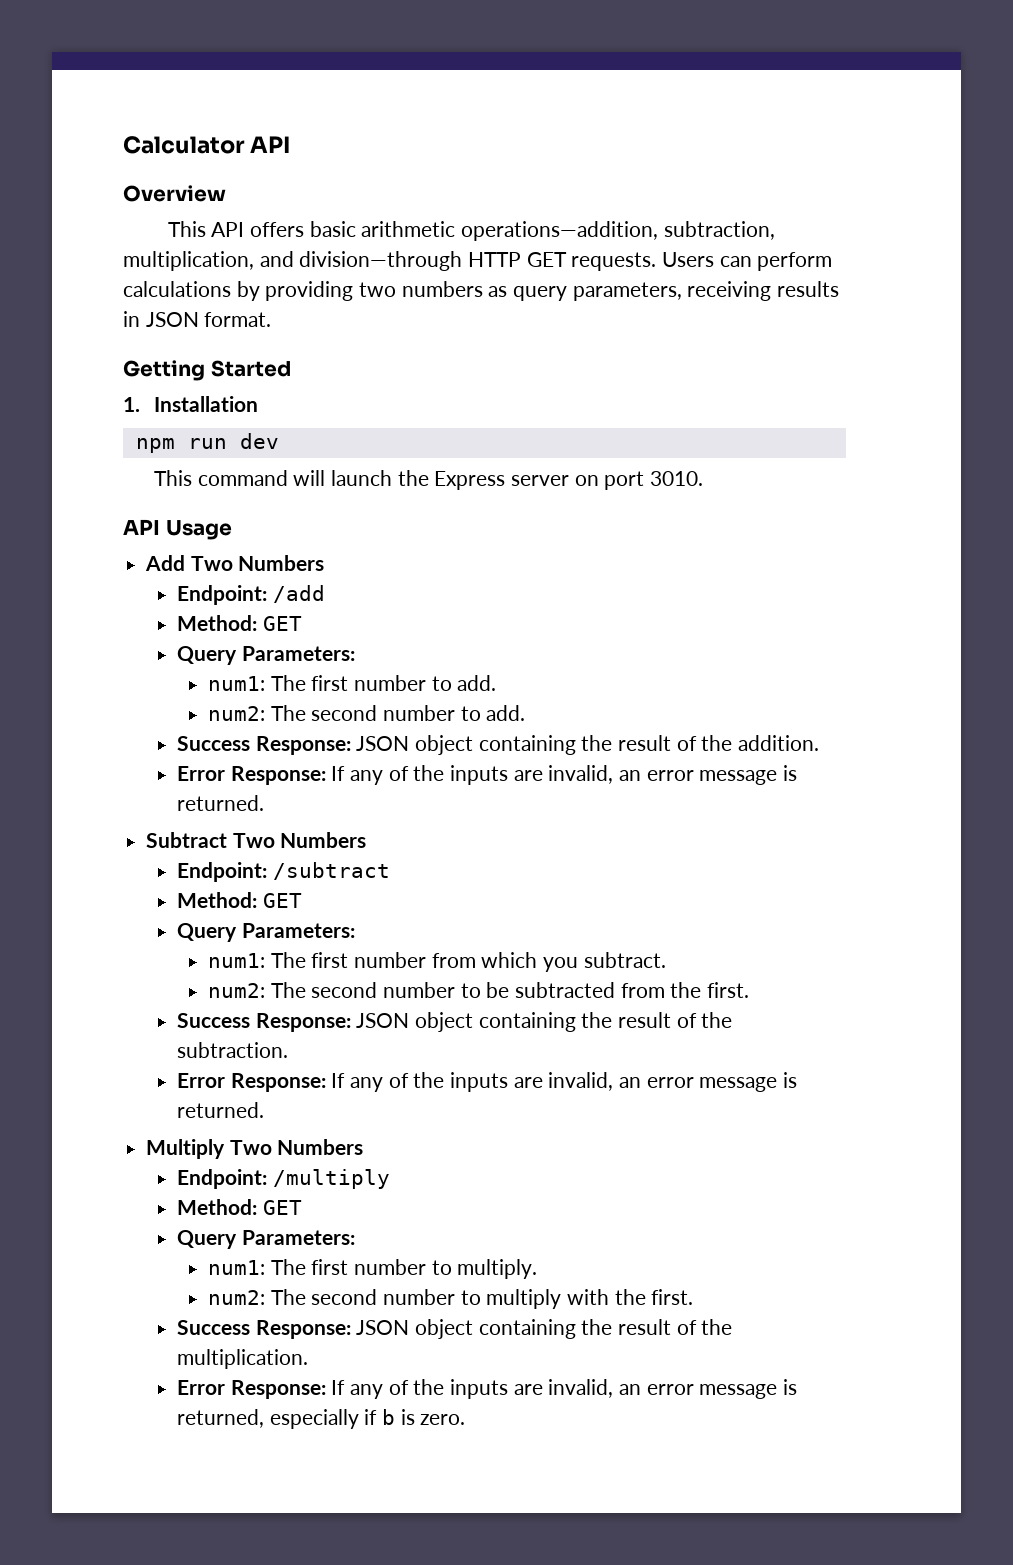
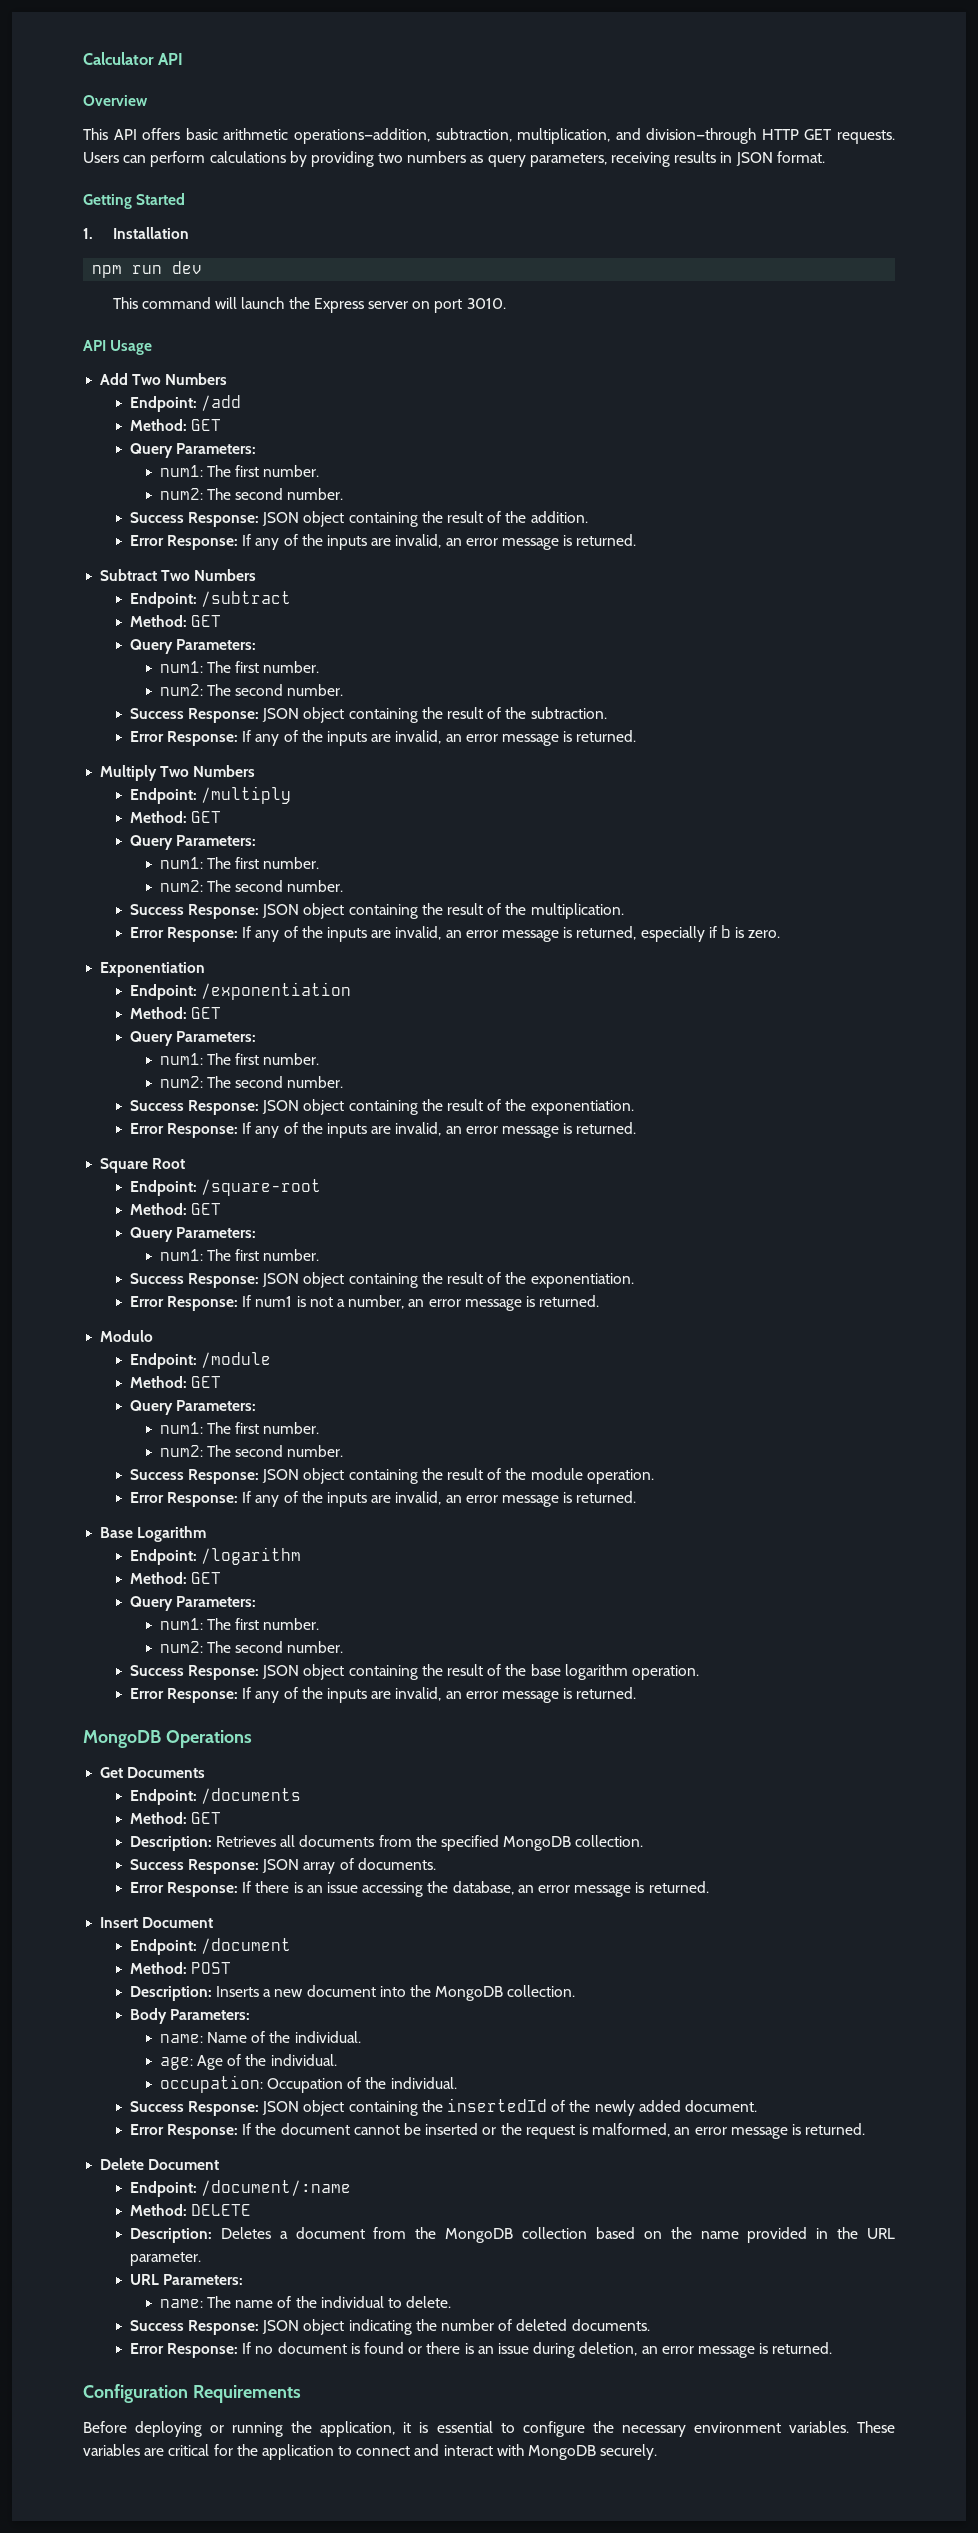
[354,675,497,691] [208,705,526,721] number to add. // num2: The second number to add. -> [263,465,320,477] [159,488,344,500] number. // num2: The second number.
[354,952,666,972] [208,982,750,998] number from which you subtract. // num2: The second number to be subtracted from the first. -> [263,661,320,673] [159,684,344,696] number. // num2: The second number.
[354,1259,538,1279] [208,1289,694,1309] number to multiply. // num2: The second number to multiply with the first. -> [263,857,320,869] [159,880,344,892] number. // num2: The second number.
(466, 1419) none -> [100,962,206,977] [129,982,352,1000] [129,1007,222,1019] [129,1031,257,1046] [159,1053,320,1065] [159,1076,344,1088] [129,1099,634,1115] [129,1122,637,1138] [100,1158,186,1173] [129,1179,322,1196] [129,1203,222,1215] [129,1227,257,1242] [159,1249,320,1261] [129,1272,634,1288] [129,1295,600,1311] [100,1330,154,1342] [129,1352,272,1369] [129,1376,222,1388] [129,1400,257,1415] [159,1422,320,1434] [159,1445,344,1457] [129,1468,654,1484] [129,1491,637,1507] [100,1526,207,1542] [129,1547,302,1565] [129,1572,222,1584] [129,1596,257,1611] [159,1618,320,1630] [159,1641,344,1653] [129,1664,699,1680] [129,1687,637,1703] [83,1730,252,1748] [100,1767,206,1778] [129,1788,302,1805] [129,1812,222,1824] [129,1835,644,1851] [129,1858,436,1874] [129,1881,709,1897] [100,1917,214,1928] [129,1938,292,1955] [129,1962,232,1974] [129,1985,576,2001] [129,2008,251,2024] [159,2031,361,2043] [159,2054,337,2070] [159,2075,457,2093] [129,2098,757,2116] [129,2123,866,2139] [100,2158,220,2170] [129,2180,352,2197] [129,2204,252,2216] [129,2227,895,2243] [129,2252,201,2266] [129,2274,244,2285] [159,2296,452,2308] [129,2319,650,2335] [129,2342,833,2358] [83,2384,301,2403] [83,2421,896,2437] [83,2444,658,2460] // Exponentiation // Endpoint: /exponentiation // Method: GET // Query Parameters: // num1: The first number. // num2: The second number. // Success Response: JSON object containing the result of the exponentiation. // Error Response: If any of the inputs are invalid, an error message is returned. // Square Root // Endpoint: /square-root // Method: GET // Query Parameters: // num1: The first number. // Success Response: JSON object containing the result of the exponentiation. // Error Response: If num1 is not a number, an error message is returned. // Modulo // Endpoint: /module // Method: GET // Query Parameters: // num1: The first number. // num2: The second number. // Success Response: JSON object containing the result of the module operation. // Error Response: If any of the inputs are invalid, an error message is returned. // Base Logarithm // Endpoint: /logarithm // Method: GET // Query Parameters: // num1: The first number. // num2: The second number. // Success Response: JSON object containing the result of the base logarithm operation. // Error Response: If any of the inputs are invalid, an error message is returned. // MongoDB Operations // Get Documents // Endpoint: /documents // Method: GET // Description: Retrieves all documents from the specified MongoDB collection. // Success Response: JSON array of documents. // Error Response: If there is an issue accessing the database, an error message is returned. // Insert Document // Endpoint: /document // Method: POST // Description: Inserts a new document into the MongoDB collection. // Body Parameters: // name: Name of the individual. // age: Age of the individual. // occupation: Occupation of the individual. // Success Response: JSON object containing the insertedId of the newly added document. // Error Response: If the document cannot be inserted or the request is malformed, an error message is returned. // Delete Document // Endpoint: /document/:name // Method: DELETE // Description: Deletes a document from the MongoDB collection based on the name provided in the URL parameter. // URL Parameters: // name: The name of the individual to delete. // Success Response: JSON object indicating the number of deleted documents. // Error Response: If no document is found or there is an issue during deletion, an error message is returned. // Configuration Requirements // Before deploying or running the application, it is essential to configure the necessary environment variables. These variables are critical for the application to connect and interact with MongoDB securely.

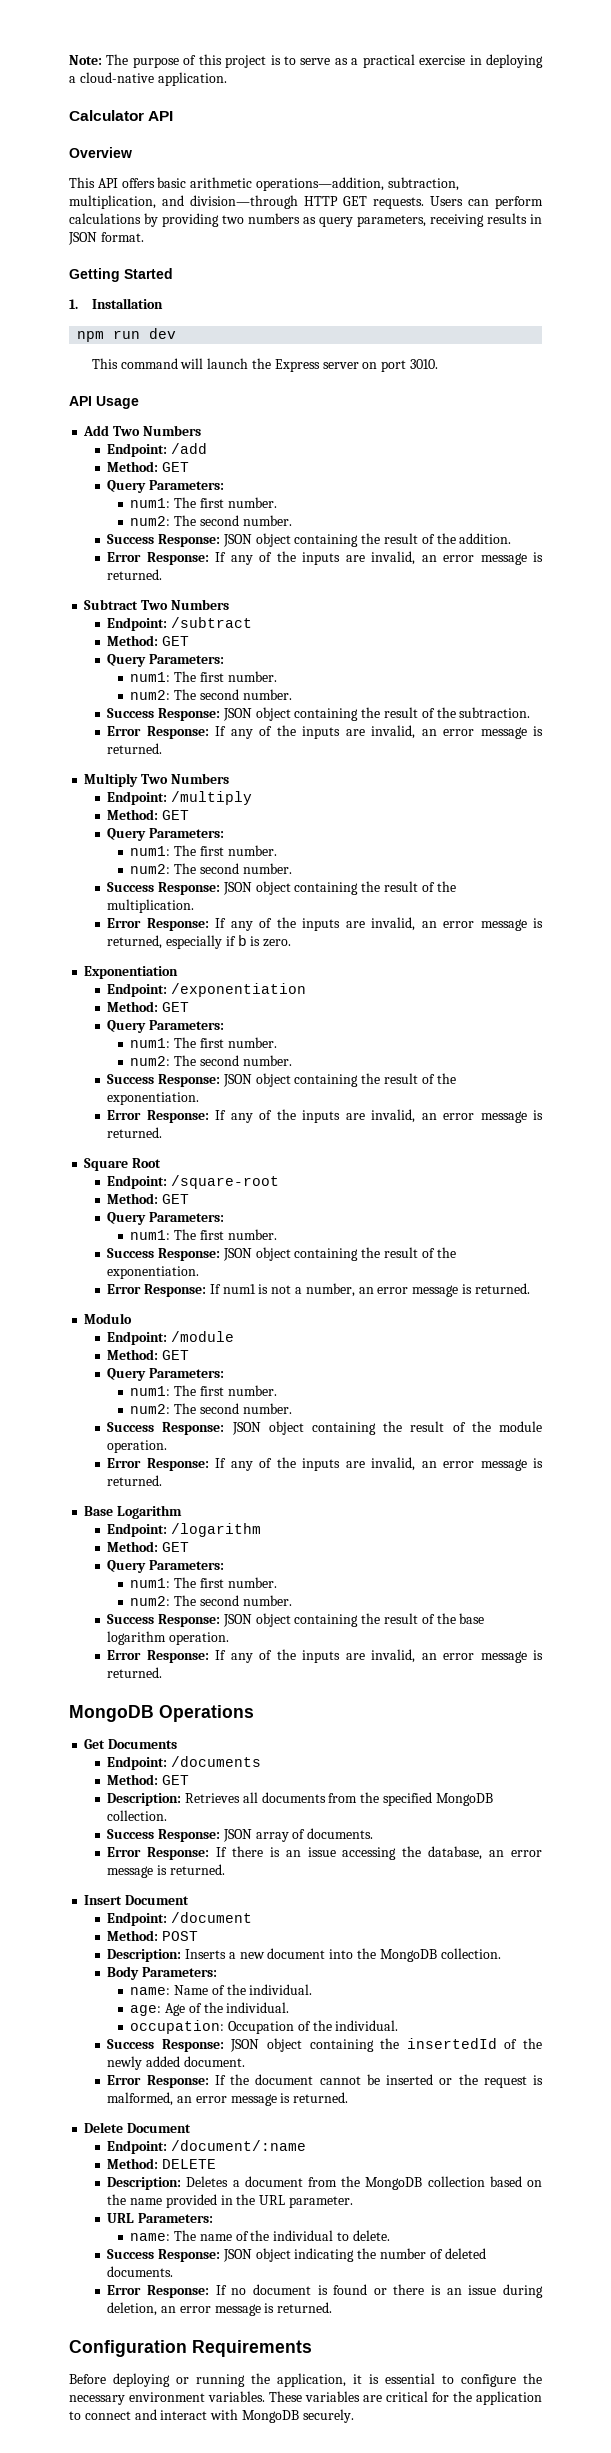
(83, 58) none -> [69,54,543,68] [69,72,227,86] Note: The purpose of this project is to serve as a practical exercise in deploying a cloud-native application. //

